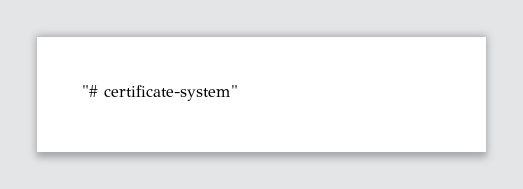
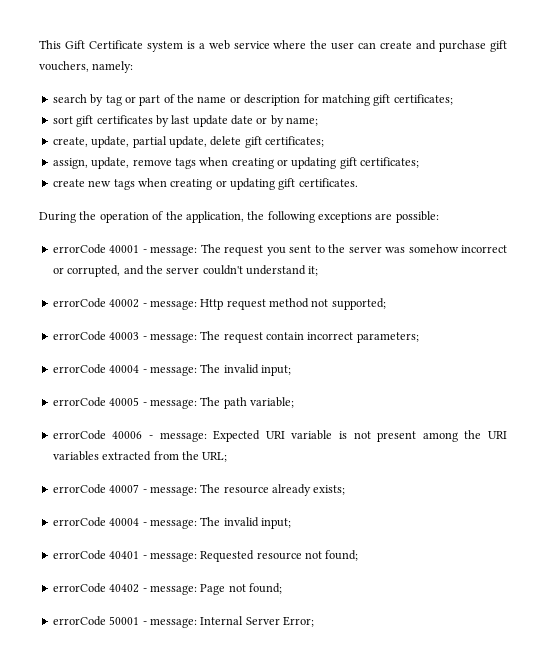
[82,85,238,101] "# certificate-system" -> [39,40,508,52] [39,61,134,73] [52,94,453,106] [52,115,319,127] [52,136,324,148] [52,157,420,169] [52,178,358,190] [39,211,439,223] [52,244,507,256] [52,265,319,277] [52,298,386,310] [52,331,419,343] [52,364,291,376] [52,397,294,409] [52,430,508,442] [52,451,228,462] [52,484,346,496] [52,517,291,529] [52,550,359,562] [52,583,282,595] [52,616,314,628] This Gift Certificate system is a web service where the user can create and purchase gift vouchers, namely: // search by tag or part of the name or description for matching gift certificates; // sort gift certificates by last update date or by name; // create, update, partial update, delete gift certificates; // assign, update, remove tags when creating or updating gift certificates; // create new tags when creating or updating gift certificates. // During the operation of the application, the following exceptions are possible: // errorCode 40001 - message: The request you sent to the server was somehow incorrect or corrupted, and the server couldn't understand it; // errorCode 40002 - message: Http request method not supported; // errorCode 40003 - message: The request contain incorrect parameters; // errorCode 40004 - message: The invalid input; // errorCode 40005 - message: The path variable; // errorCode 40006 - message: Expected URI variable is not present among the URI variables extracted from the URL; // errorCode 40007 - message: The resource already exists; // errorCode 40004 - message: The invalid input; // errorCode 40401 - message: Requested resource not found; // errorCode 40402 - message: Page not found; // errorCode 50001 - message: Internal Server Error;

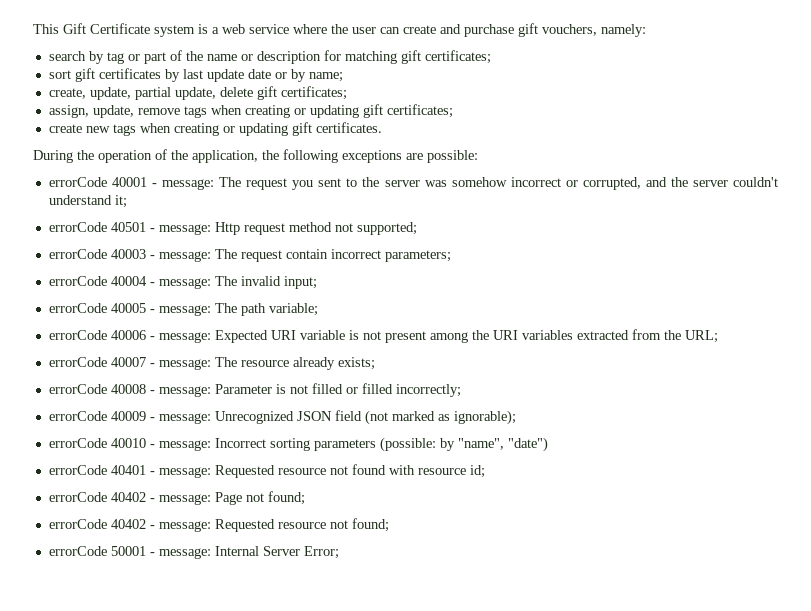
[109,299,140,308] 40002 -> [110,222,146,232] 40501
[109,517,291,529] 40004 - message: The invalid input; -> [110,383,461,397] [48,410,516,425] [48,437,548,452] 40008 - message: Parameter is not filled or filled incorrectly; // errorCode 40009 - message: Unrecognized JSON field (not marked as ignorable); // errorCode 40010 - message: Incorrect sorting parameters (possible: by "name", "date")
[325,550,359,561] found; -> [351,464,485,478] found with resource id;
(282, 588) none -> [48,518,389,532] // errorCode 40402 - message: Requested resource not found;

